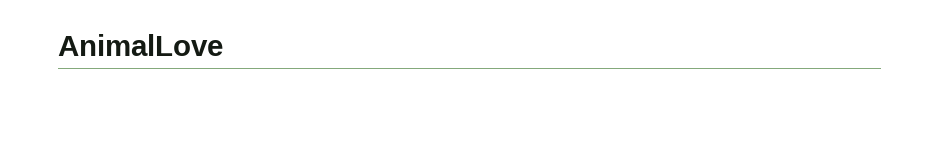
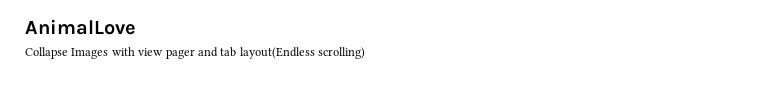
(223, 45) none -> [25,47,365,59] // Collapse Images with view pager and tab layout(Endless scrolling)

